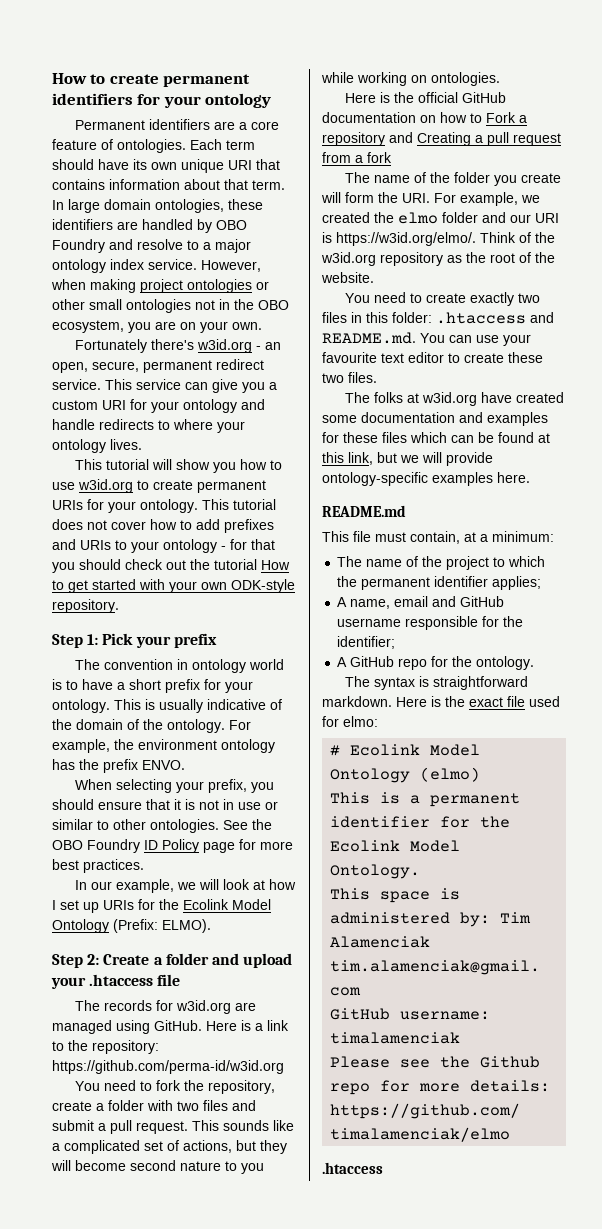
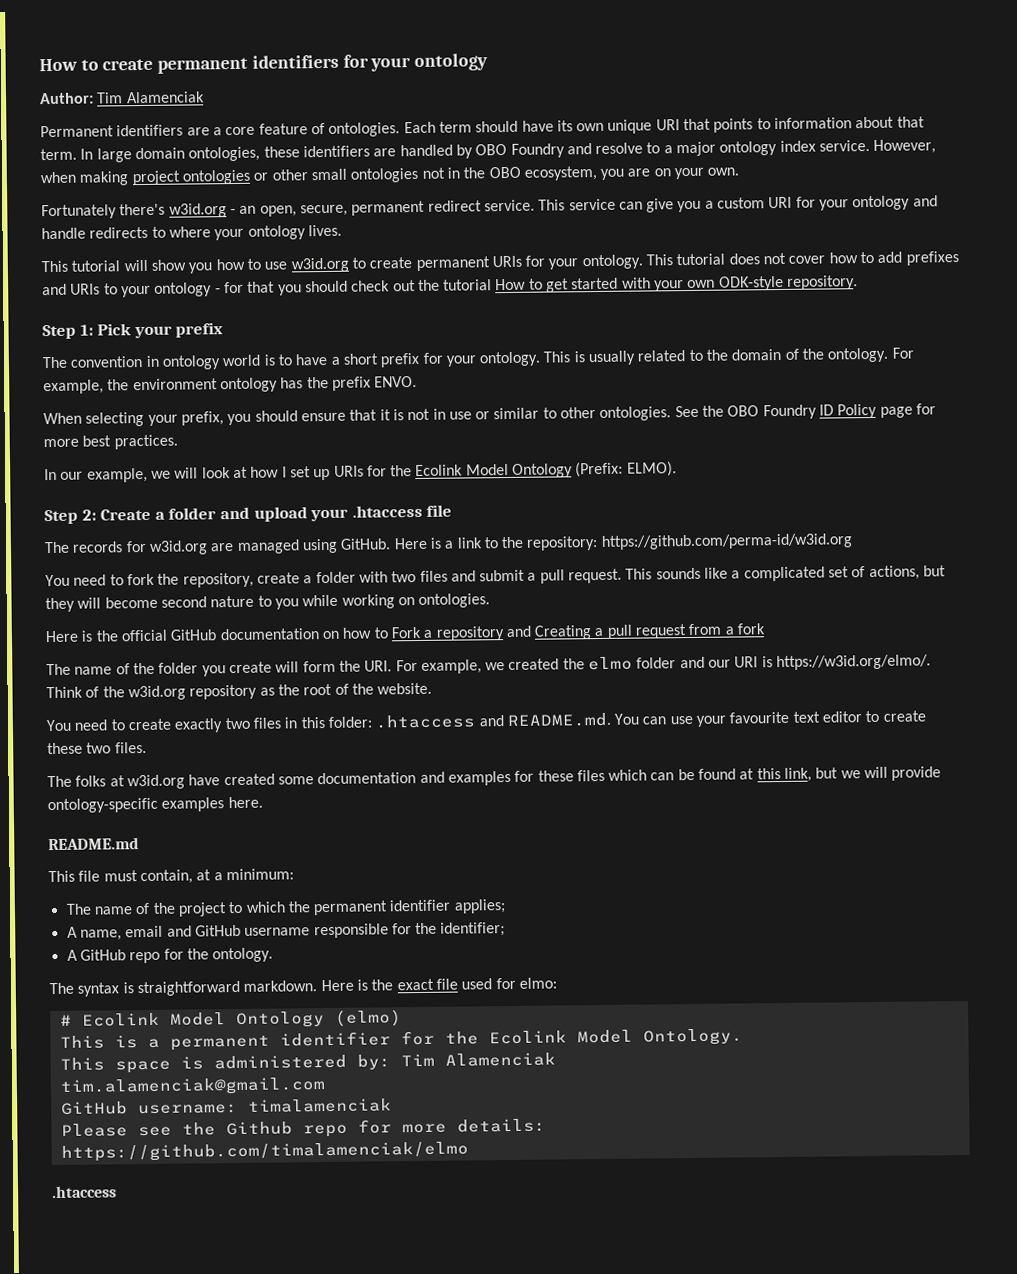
(272, 100) none -> [39,91,205,105] // Author: Tim Alamenciak
[52,179,105,190] contains -> [713,118,771,133] points to
[207,699,282,710] indicative of -> [637,349,703,362] related to

